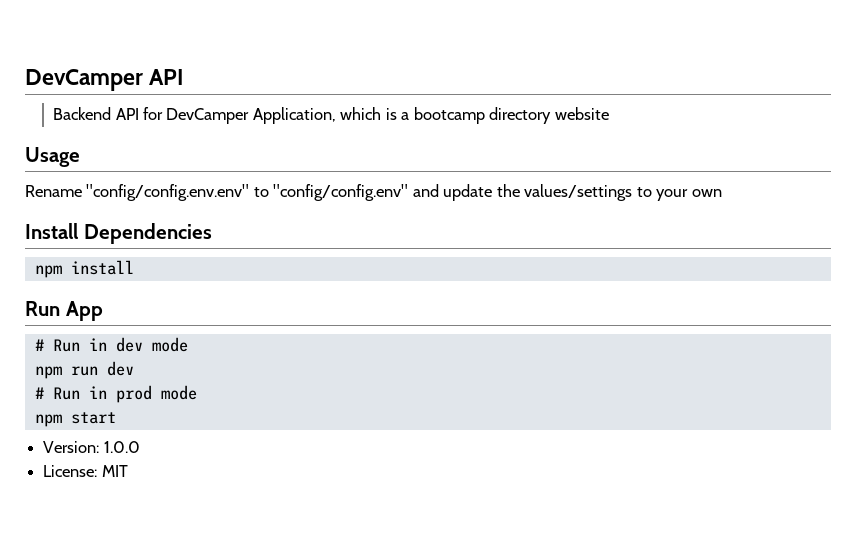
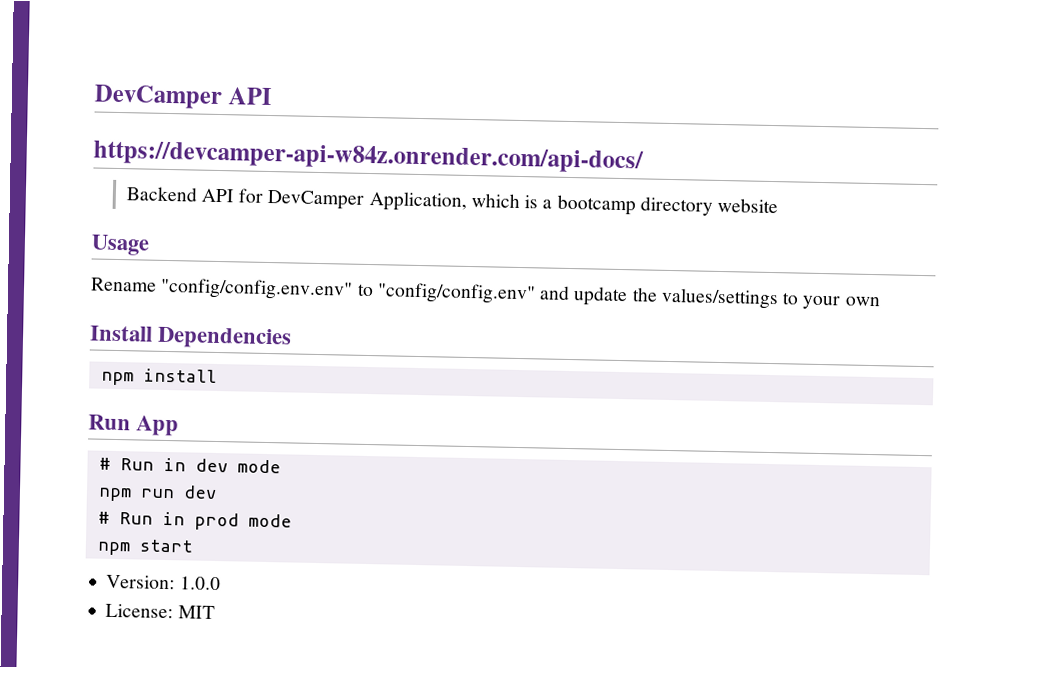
(184, 77) none -> [93,140,644,174] // https://devcamper-api-w84z.onrender.com/api-docs/

